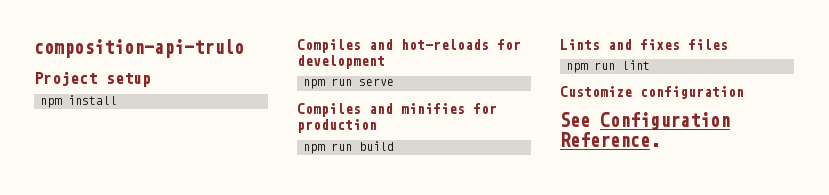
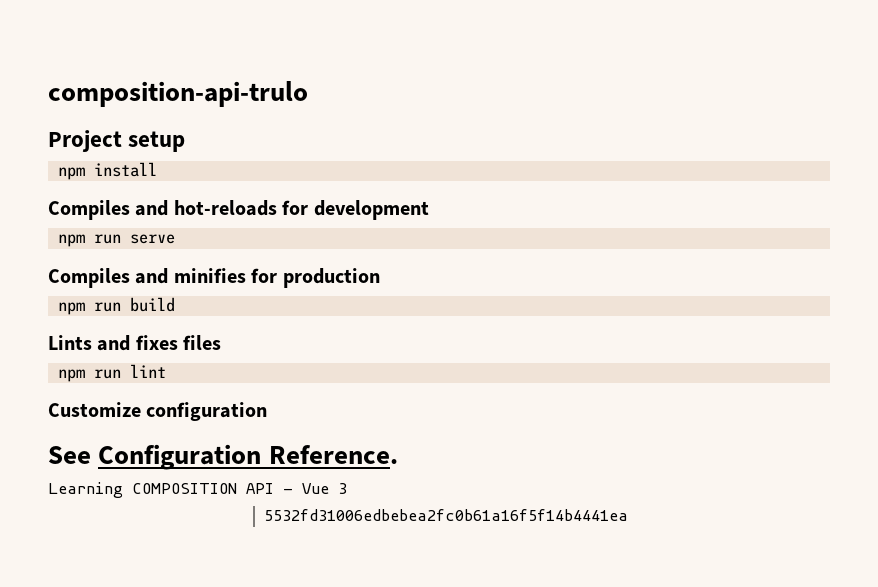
(660, 139) none -> [48,482,347,498] [264,509,629,521] // Learning COMPOSITION API - Vue 3 // 5532fd31006edbebea2fc0b61a16f5f14b4441ea

